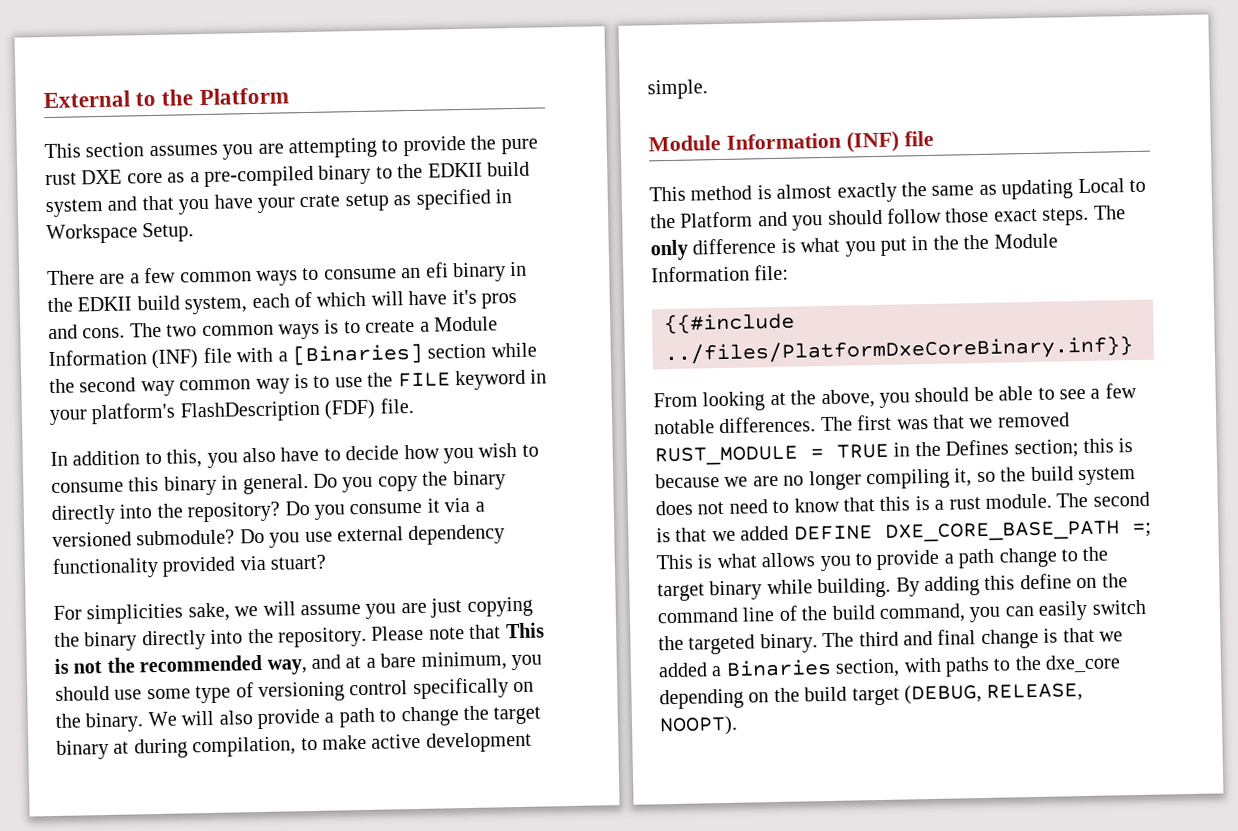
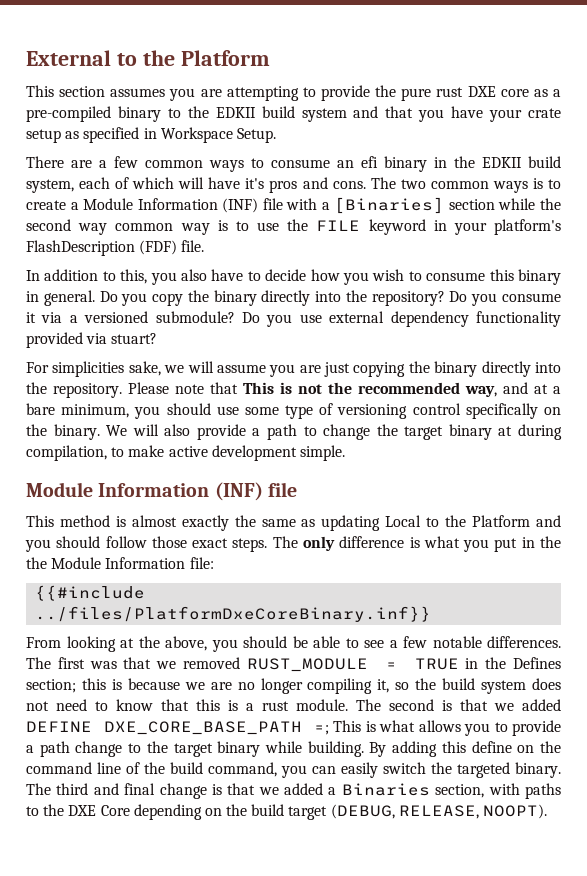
[1045,654,1122,673] dxe_core -> [68,805,130,816] DXE Core

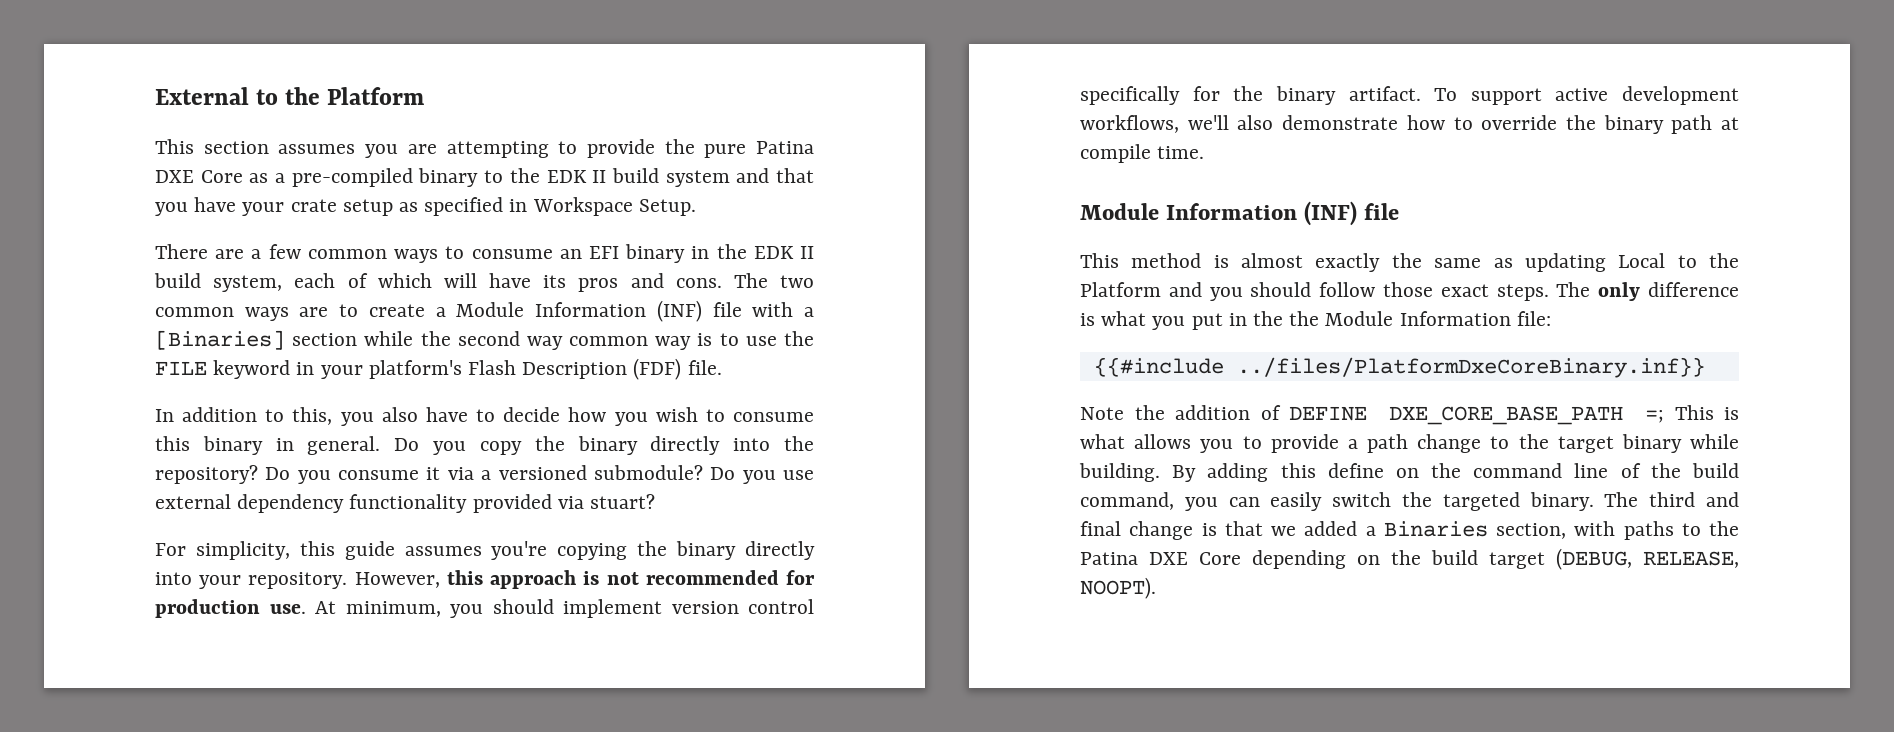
[436,86,529,97] rust DXE core -> [756,141,814,154] [155,170,243,183] Patina DXE Core
[215,107,256,118] EDKII -> [546,170,607,183] EDK II
[361,156,378,168] efi -> [588,246,619,259] EFI
[482,157,522,168] EDKII -> [753,246,814,259] EDK II
[245,178,265,189] it's -> [543,275,567,288] its
[532,178,543,189] is -> [299,307,329,317] are
[26,240,135,256] FlashDescription -> [468,360,628,379] Flash Description
[52,361,351,377] simplicities sake, we will assume you are just -> [195,541,548,560] simplicity, this guide assumes you're
[26,382,561,398] [26,403,561,419] [26,424,562,440] [26,445,345,461] the repository. Please note that This is not the recommended way, and at a bare minimum, you should use some type of versioning control specifically on the binary. We will also provide a path to change the target binary at during compilation, to make active development simple. -> [199,570,815,589] [155,599,814,618] [1080,86,1739,105] [1080,115,1739,134] [1080,144,1205,163] your repository. However, this approach is not recommended for production use. At minimum, you should implement version control specifically for the binary artifact. To support active development workflows, we'll also demonstrate how to override the binary path at compile time.
[26,636,561,652] [26,657,561,672] [26,678,561,694] [26,699,561,711] From looking at the above, you should be able to see a few notable differences. The first was that we removed RUST_MODULE = TRUE in the Defines section; this is because we are no longer compiling it, so the build system does not need to know that this is a rust module. The second is that we added -> [1080,405,1281,420] Note the addition of
(65, 810) none -> [1080,552,1138,565] Patina

